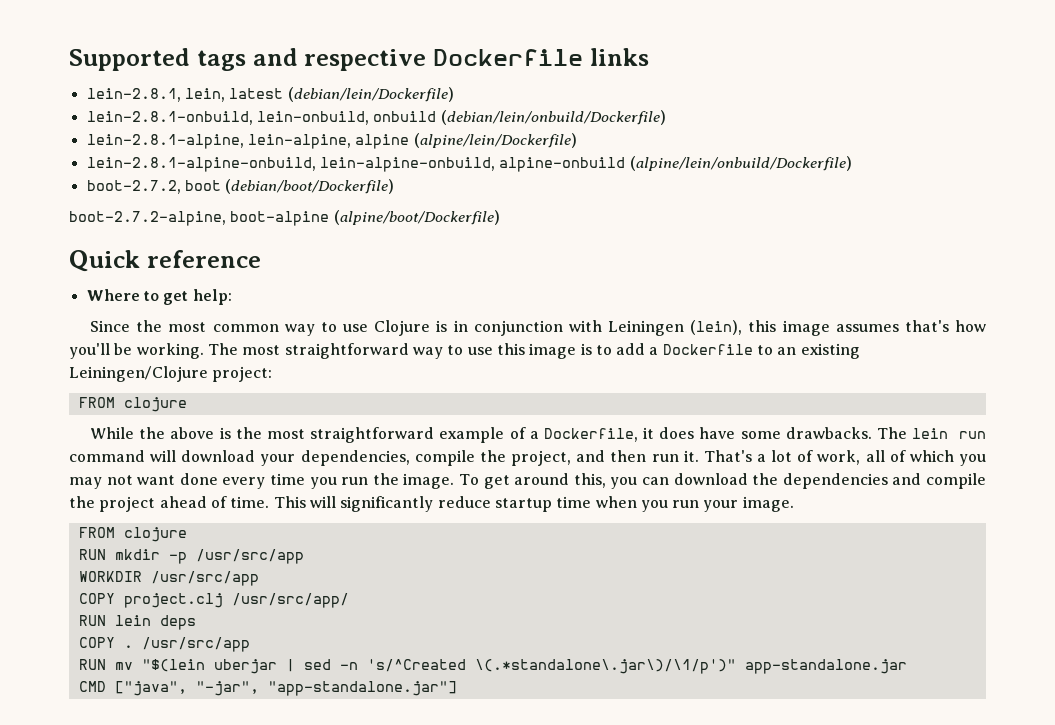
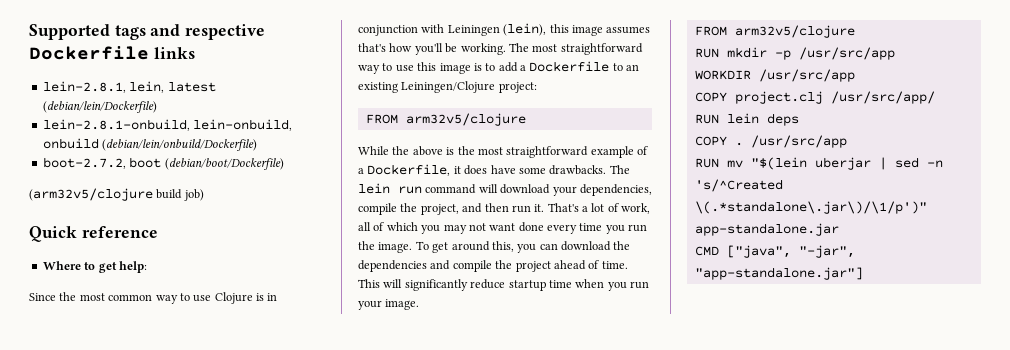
[86,133,577,149] [86,156,852,172] // lein-2.8.1-alpine, lein-alpine, alpine (alpine/lein/Dockerfile) // lein-2.8.1-alpine-onbuild, lein-alpine-onbuild, alpine-onbuild (alpine/lein/onbuild/Dockerfile) -> (258, 145) none
[69,210,500,226] boot-2.7.2-alpine, boot-alpine (alpine/boot/Dockerfile) -> [29,188,204,201] (arm32v5/clojure build job)
[123,397,187,412] clojure -> [405,113,526,126] arm32v5/clojure
[123,527,187,542] clojure -> [734,25,855,38] arm32v5/clojure

